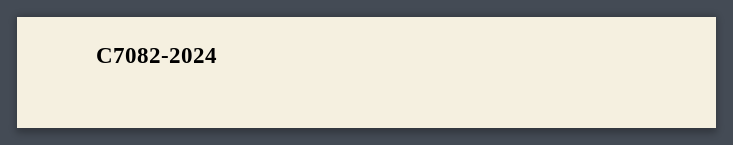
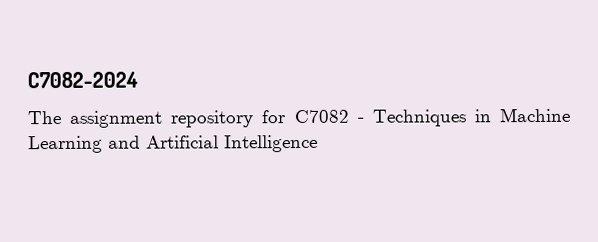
(217, 55) none -> [27,107,571,128] [28,134,318,154] // The assignment repository for C7082 - Techniques in Machine Learning and Artificial Intelligence

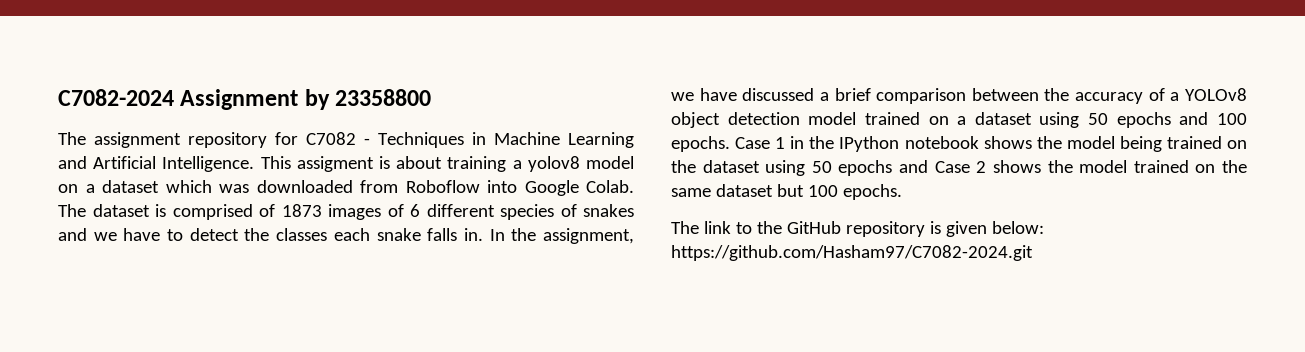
(138, 80) none -> [180,89,432,110] Assignment by 23358800
[224,134,318,153] Intelligence -> [162,156,634,172] [58,180,634,196] [58,204,634,220] [58,228,634,244] [671,88,1247,104] [671,112,1247,128] [671,136,1247,152] [671,160,1248,176] [671,184,902,200] [671,221,1044,237] [671,245,1033,261] Intelligence. This assigment is about training a yolov8 model on a dataset which was downloaded from Roboflow into Google Colab. The dataset is comprised of 1873 images of 6 different species of snakes and we have to detect the classes each snake falls in. In the assignment, we have discussed a brief comparison between the accuracy of a YOLOv8 object detection model trained on a dataset using 50 epochs and 100 epochs. Case 1 in the IPython notebook shows the model being trained on the dataset using 50 epochs and Case 2 shows the model trained on the same dataset but 100 epochs. // The link to the GitHub repository is given below: https://github.com/Hasham97/C7082-2024.git

